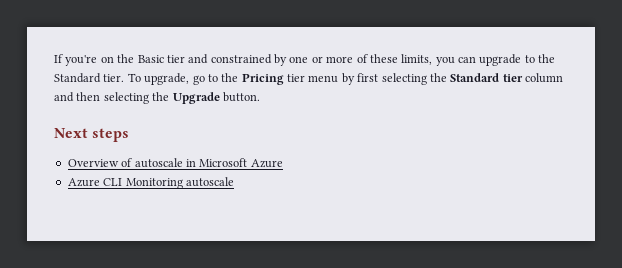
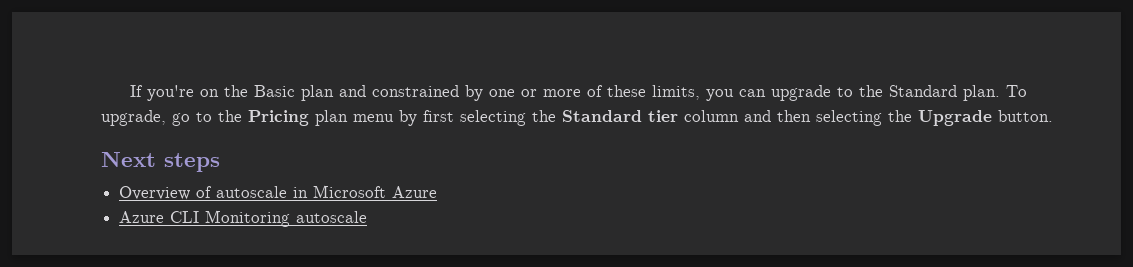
[166,55,185,63] tier -> [300,85,334,101] plan
[103,74,125,82] tier. -> [962,85,1000,101] plan.
[287,74,305,82] tier -> [315,110,348,126] plan

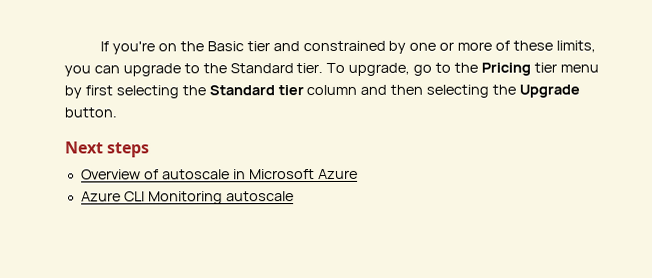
[300,85,334,101] plan -> [246,41,270,52] tier
[962,85,1000,101] plan. -> [296,63,324,74] tier.
[315,110,348,126] plan -> [533,62,557,73] tier

